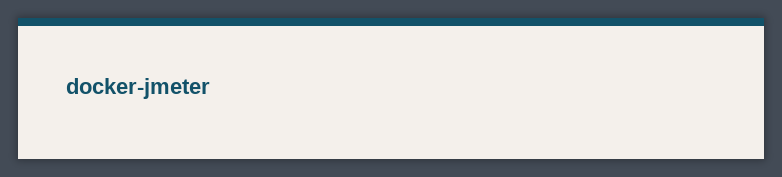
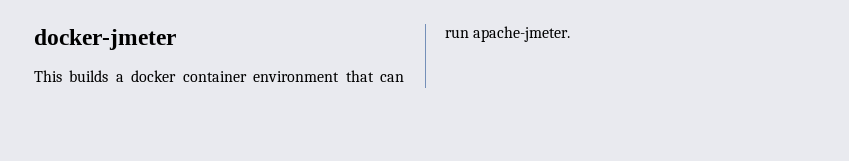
(210, 88) none -> [34,70,404,82] [445,26,571,42] // This builds a docker container environment that can run apache-jmeter.

